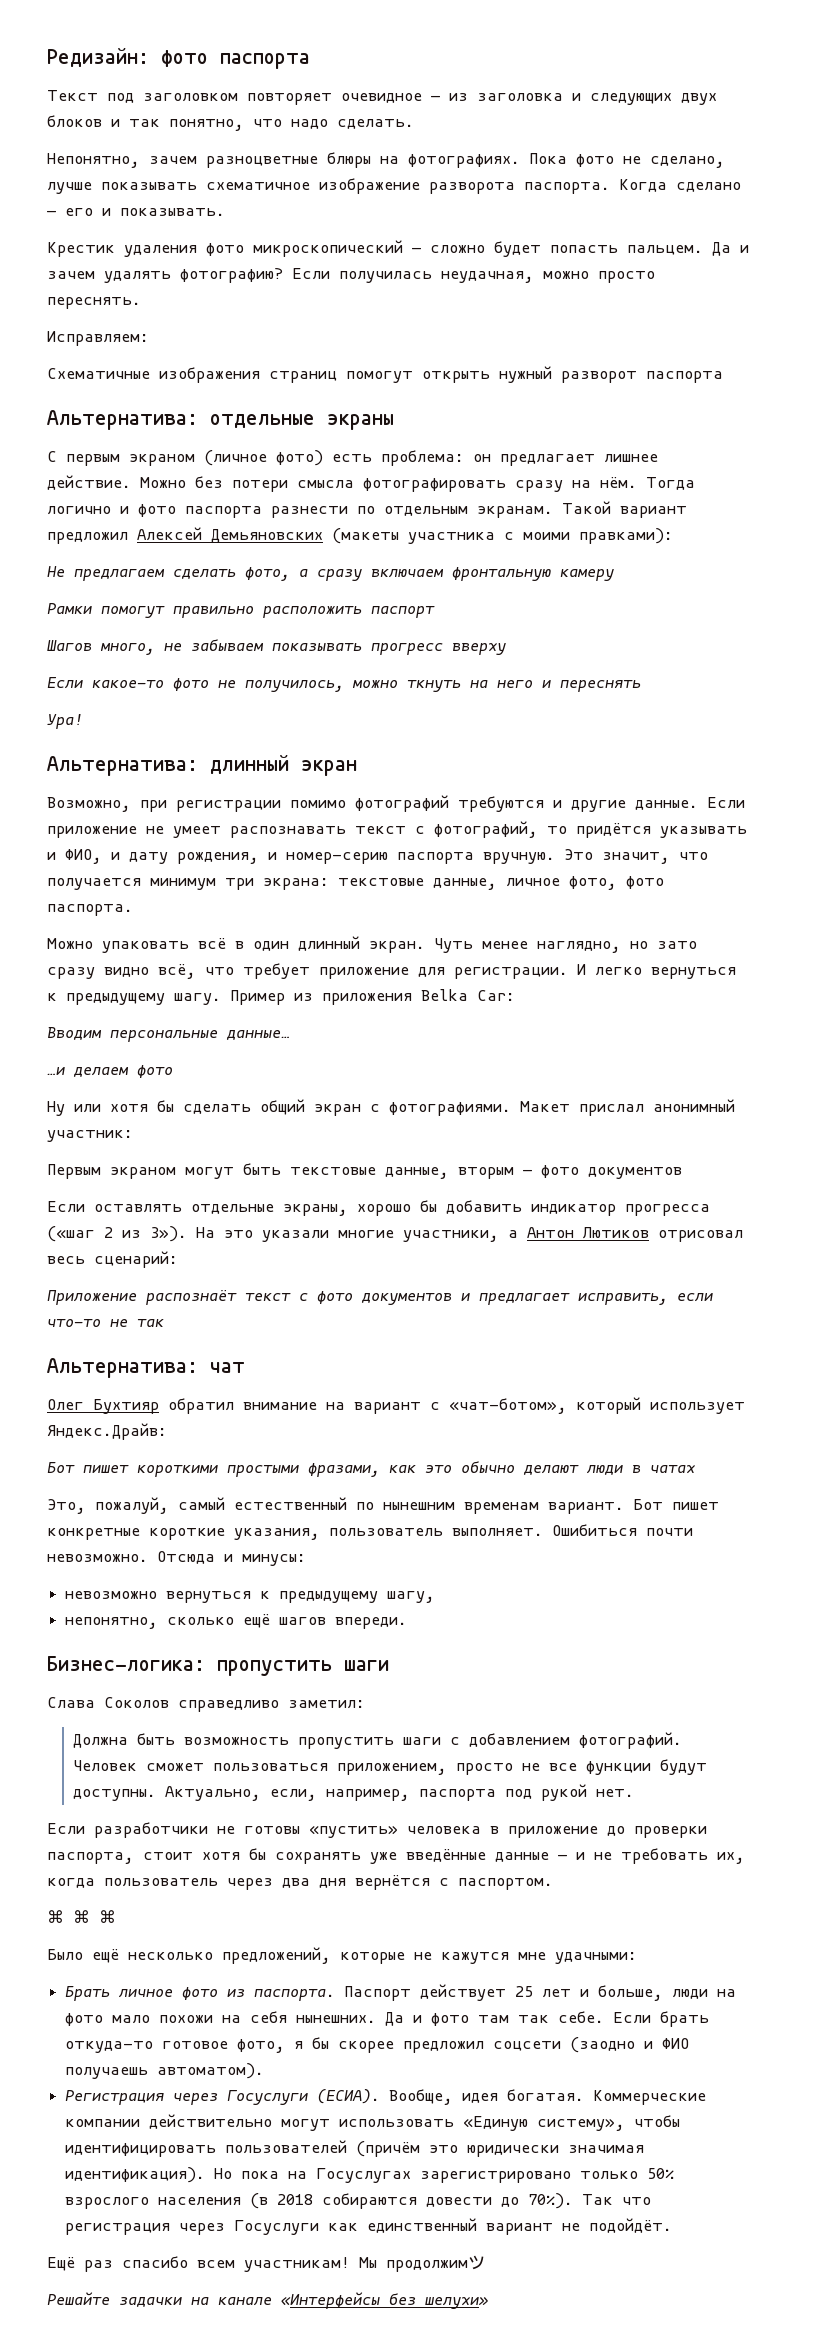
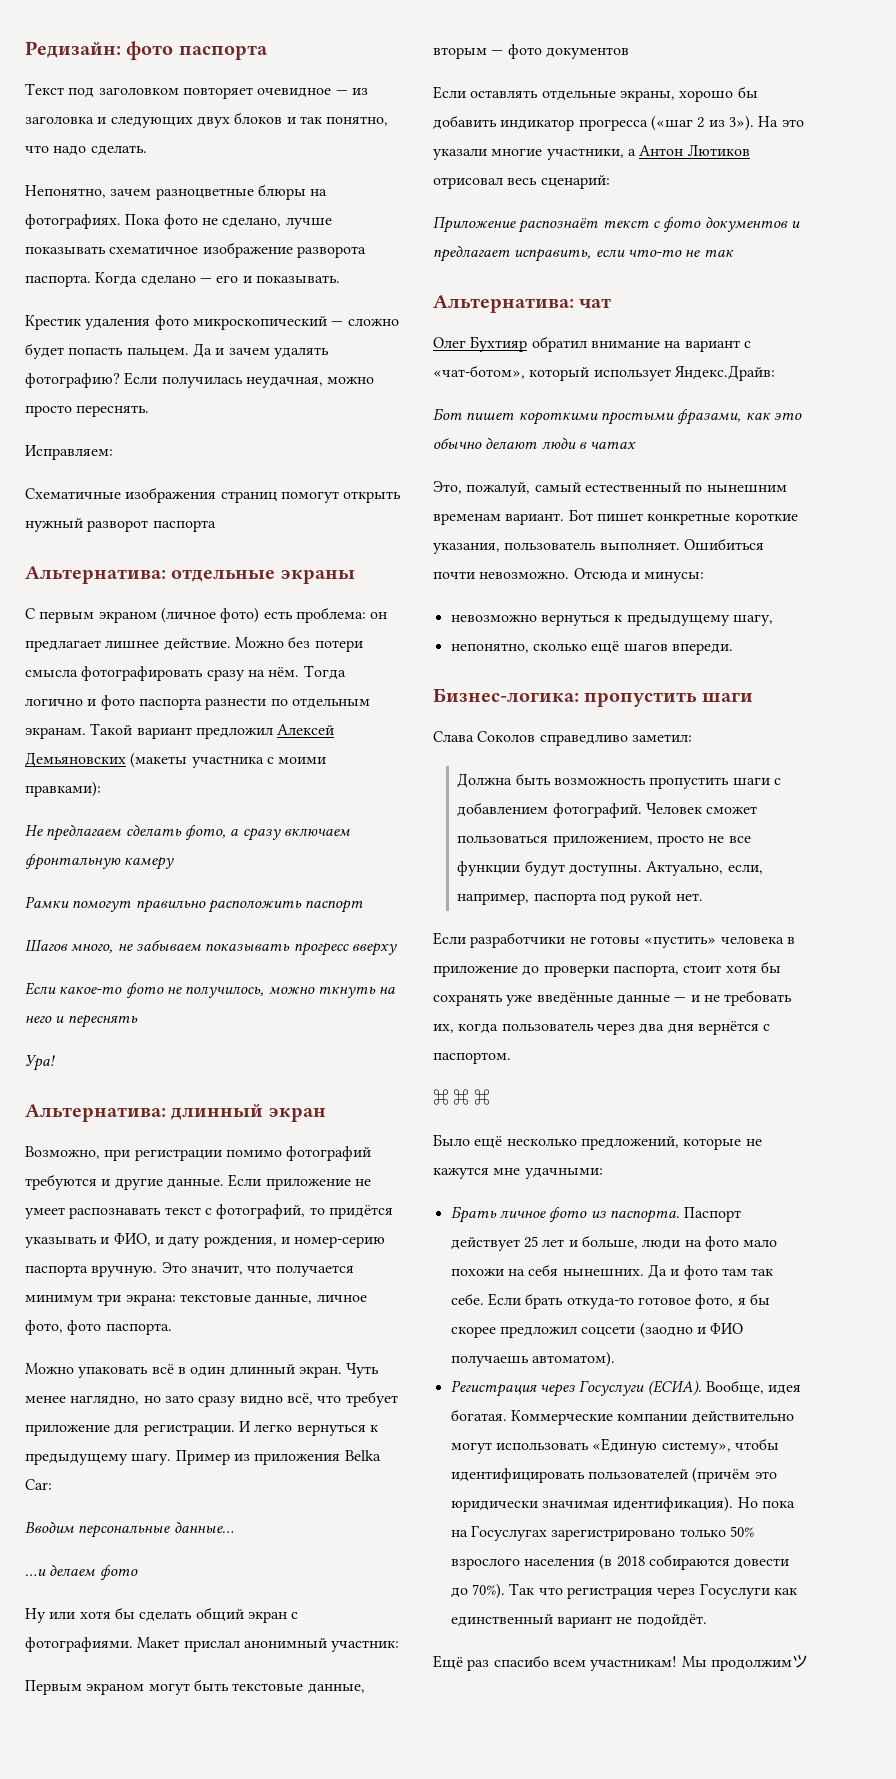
[47,2292,488,2309] // Решайте задачки на канале «Интерфейсы без шелухи» -> (808, 1661) none

